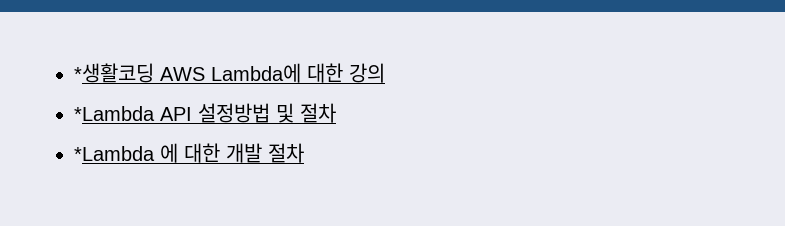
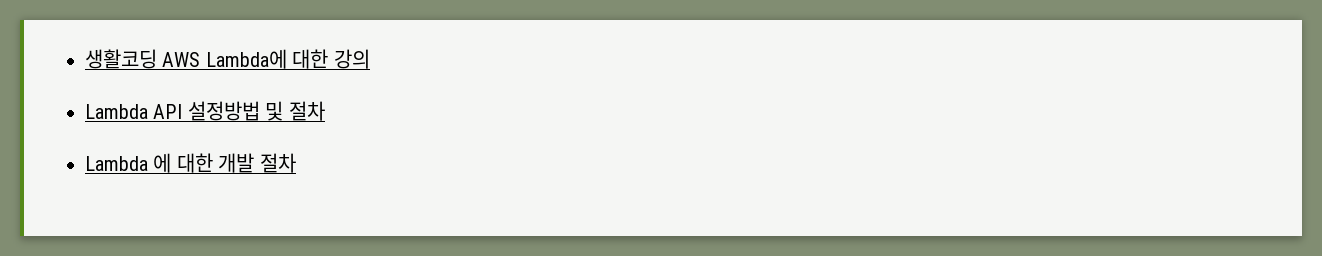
[74,63,154,83] *생활코딩 -> [85,49,157,69] 생활코딩
[74,106,155,121] *Lambda -> [85,104,148,119] Lambda
[74,146,155,161] *Lambda -> [85,156,148,171] Lambda

